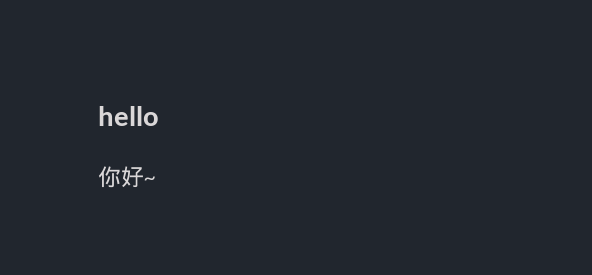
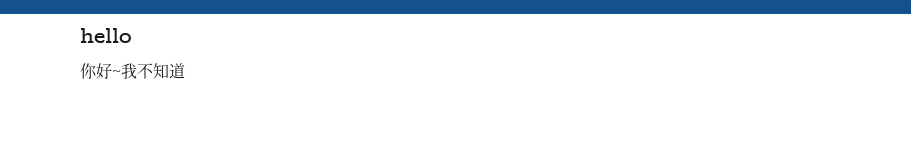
(155, 180) none -> [121,63,185,79] 我不知道

